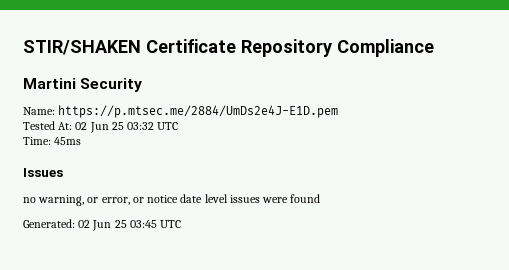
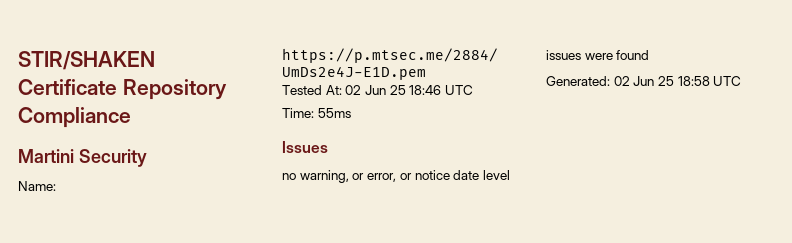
[127,122,155,130] 03:32 -> [409,85,442,95] 18:46
[54,137,82,145] 45ms -> [317,108,351,118] 55ms
[129,220,157,228] 03:45 -> [677,76,710,86] 18:58

